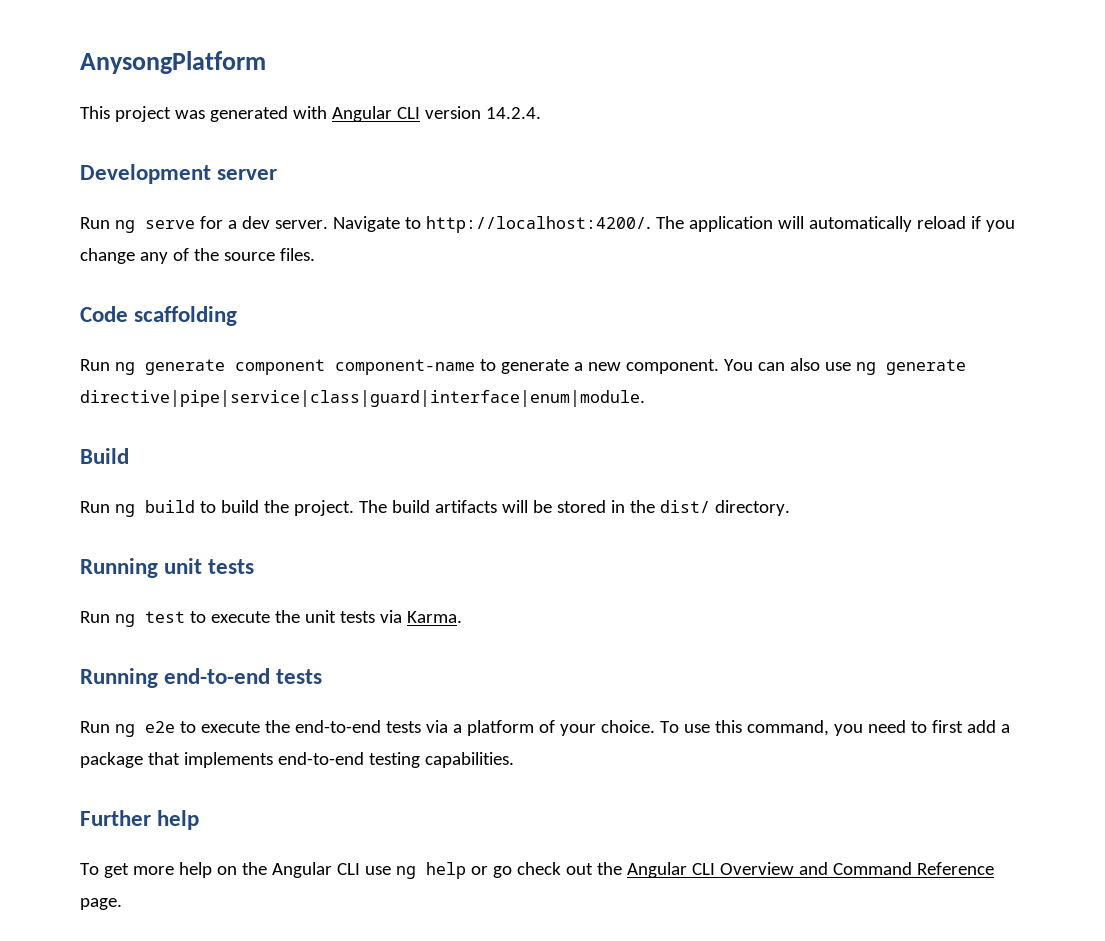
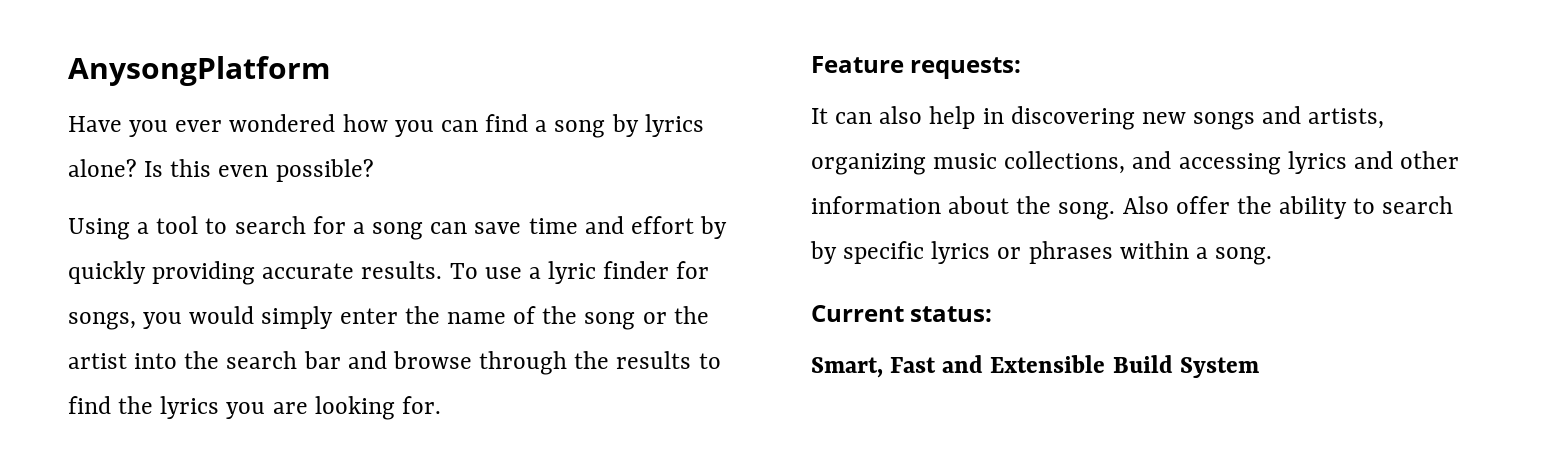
[80,106,541,122] [80,164,278,184] [80,216,1015,233] [80,248,315,264] [80,306,238,326] [80,358,966,375] [80,390,645,407] [80,448,129,464] [80,500,790,517] [80,558,255,578] [80,610,462,627] [80,668,323,688] [80,720,1010,737] [80,752,514,768] [80,810,200,830] [80,862,994,879] [80,898,122,910] This project was generated with Angular CLI version 14.2.4. // Development server // Run ng serve for a dev server. Navigate to http://localhost:4200/. The application will automatically reload if you change any of the source files. // Code scaffolding // Run ng generate component component-name to generate a new component. You can also use ng generate directive|pipe|service|class|guard|interface|enum|module. // Build // Run ng build to build the project. The build artifacts will be stored in the dist/ directory. // Running unit tests // Run ng test to execute the unit tests via Karma. // Running end-to-end tests // Run ng e2e to execute the end-to-end tests via a platform of your choice. To use this command, you need to first add a package that implements end-to-end testing capabilities. // Further help // To get more help on the Angular CLI use ng help or go check out the Angular CLI Overview and Command Reference page. -> [68,114,704,138] [68,159,374,182] [68,216,728,240] [68,261,710,285] [68,306,709,330] [68,351,721,375] [68,396,441,420] [811,56,1022,79] [811,106,1385,130] [811,151,1460,175] [811,196,1454,220] [810,241,1273,265] [811,305,993,322] [811,355,1259,378] Have you ever wondered how you can find a song by lyrics alone? Is this even possible? // Using a tool to search for a song can save time and effort by quickly providing accurate results. To use a lyric finder for songs, you would simply enter the name of the song or the artist into the search bar and browse through the results to find the lyrics you are looking for. // Feature requests: // It can also help in discovering new songs and artists, organizing music collections, and accessing lyrics and other information about the song. Also offer the ability to search by specific lyrics or phrases within a song. // Current status: // Smart, Fast and Extensible Build System

